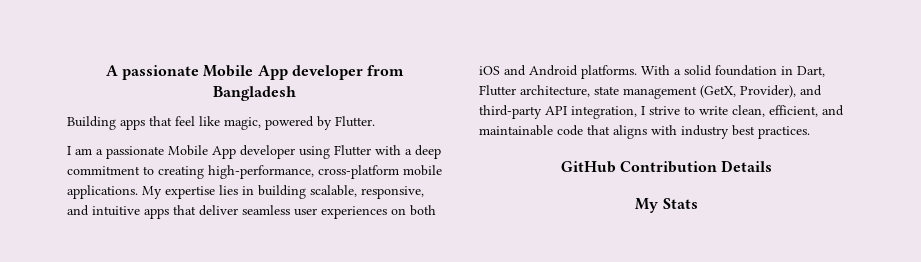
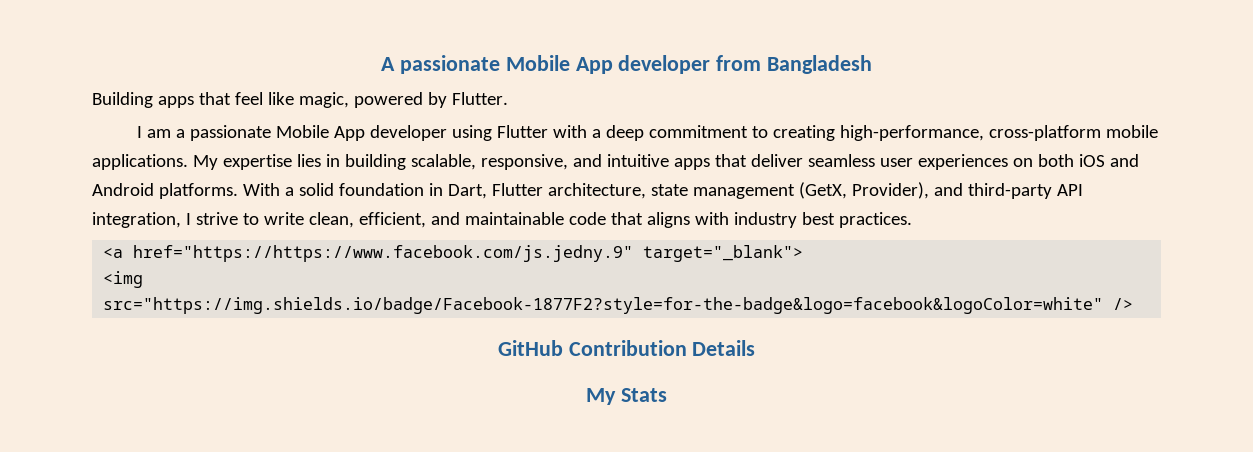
(810, 132) none -> [103,245,804,262] [103,271,144,288] [103,297,1134,314] // <a href="https://https://www.facebook.com/js.jedny.9" target="_blank"> // <img src="https://img.shields.io/badge/Facebook-1877F2?style=for-the-badge&logo=facebook&logoColor=white" />

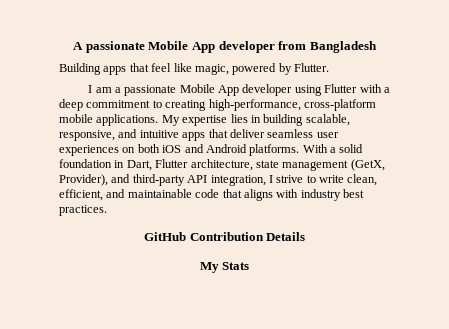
[103,245,804,262] [103,271,144,288] [103,297,1134,314] // <a href="https://https://www.facebook.com/js.jedny.9" target="_blank"> // <img src="https://img.shields.io/badge/Facebook-1877F2?style=for-the-badge&logo=facebook&logoColor=white" /> -> (107, 210) none

